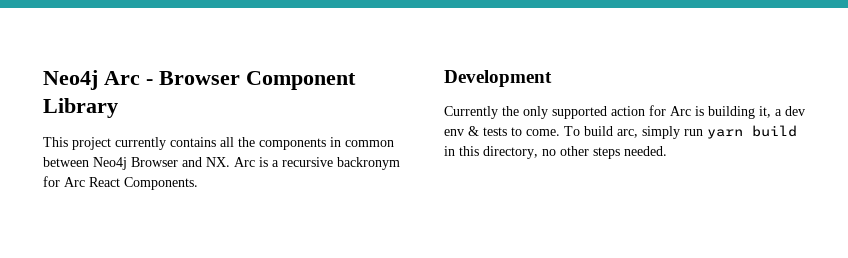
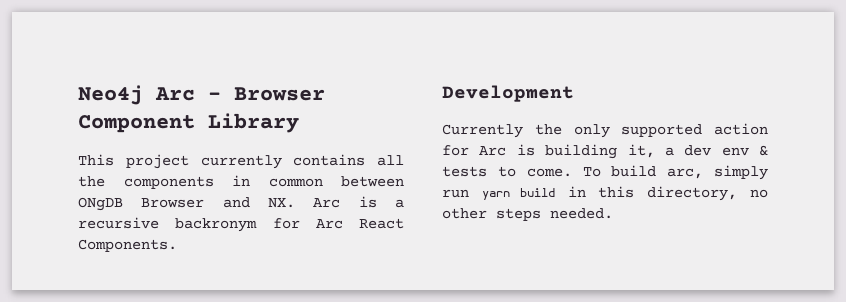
[93,157,127,170] Neo4j -> [78,197,123,211] ONgDB

